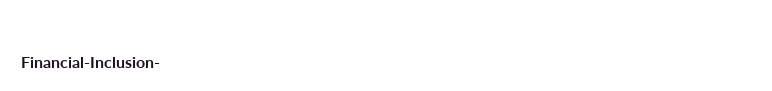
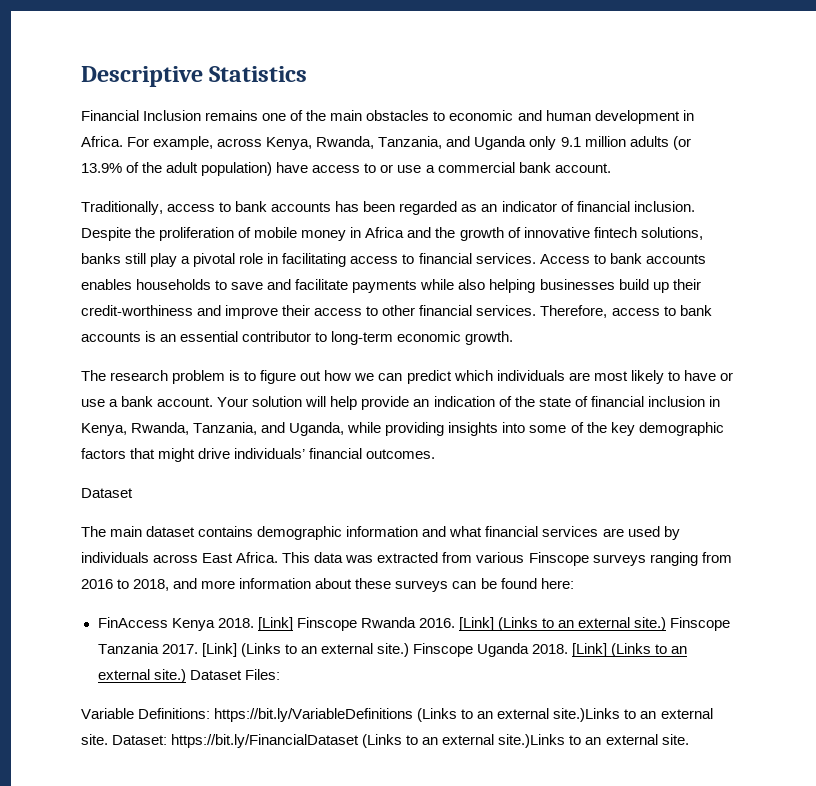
[21,57,160,68] Financial-Inclusion- -> [81,66,308,87] [81,110,694,124] [81,136,691,150] [81,162,611,176] [81,201,695,215] [81,227,703,241] [81,253,706,267] [81,279,701,293] [81,305,712,319] [81,331,514,345] [81,370,733,384] [81,396,720,410] [81,422,724,436] [81,448,436,462] [81,488,133,498] [81,526,680,540] [81,552,732,566] [81,578,574,592] [97,617,731,631] [97,643,688,657] [97,669,280,683] [81,708,713,722] [81,734,689,748] Descriptive Statistics // Financial Inclusion remains one of the main obstacles to economic and human development in Africa. For example, across Kenya, Rwanda, Tanzania, and Uganda only 9.1 million adults (or 13.9% of the adult population) have access to or use a commercial bank account. // Traditionally, access to bank accounts has been regarded as an indicator of financial inclusion. Despite the proliferation of mobile money in Africa and the growth of innovative fintech solutions, banks still play a pivotal role in facilitating access to financial services. Access to bank accounts enables households to save and facilitate payments while also helping businesses build up their credit-worthiness and improve their access to other financial services. Therefore, access to bank accounts is an essential contributor to long-term economic growth. // The research problem is to figure out how we can predict which individuals are most likely to have or use a bank account. Your solution will help provide an indication of the state of financial inclusion in Kenya, Rwanda, Tanzania, and Uganda, while providing insights into some of the key demographic factors that might drive individuals’ financial outcomes. // Dataset // The main dataset contains demographic information and what financial services are used by individuals across East Africa. This data was extracted from various Finscope surveys ranging from 2016 to 2018, and more information about these surveys can be found here: // FinAccess Kenya 2018. [Link] Finscope Rwanda 2016. [Link] (Links to an external site.) Finscope Tanzania 2017. [Link] (Links to an external site.) Finscope Uganda 2018. [Link] (Links to an external site.) Dataset Files: // Variable Definitions: https://bit.ly/VariableDefinitions (Links to an external site.)Links to an external site. Dataset: https://bit.ly/FinancialDataset (Links to an external site.)Links to an external site.

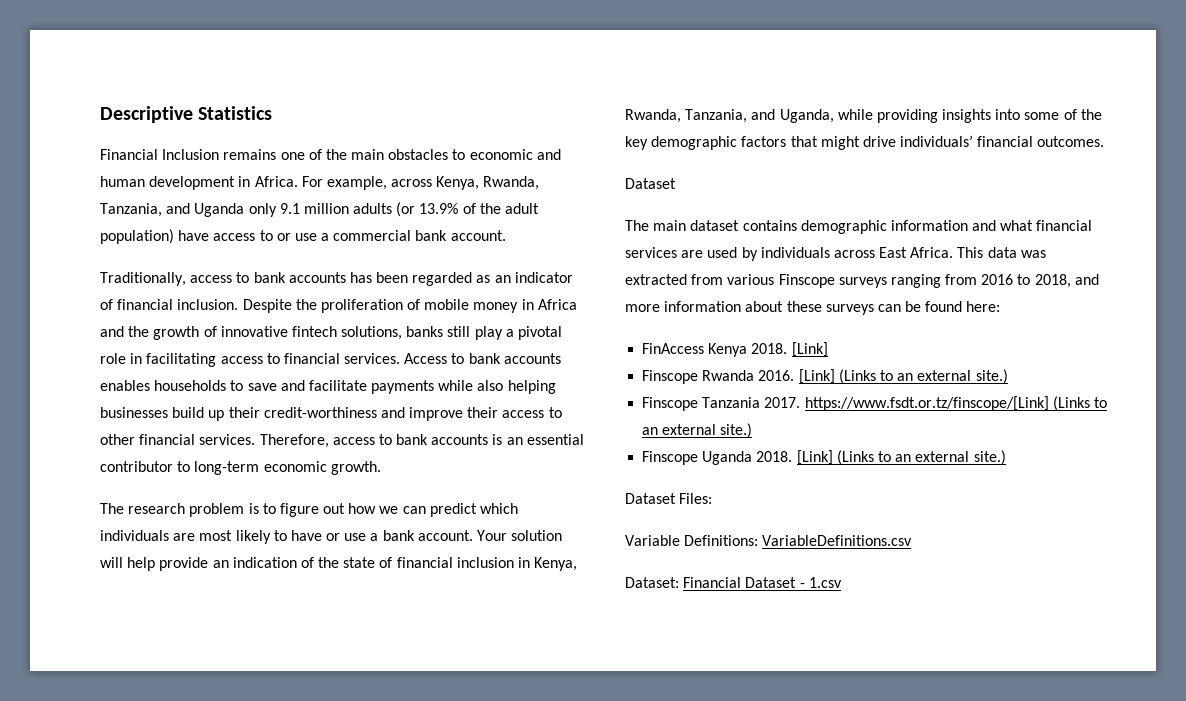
(293, 624) none -> (828, 349) //
(667, 624) none -> (1008, 376) //
[201,643,409,657] [Link] (Links to an external site.) -> [804,396,1107,411] [642,423,753,438] https://www.fsdt.or.tz/finscope/[Link] (Links to an external site.) //
(186, 676) none -> (1006, 457) //
[214,708,713,722] [81,734,689,748] https://bit.ly/VariableDefinitions (Links to an external site.)Links to an external site. Dataset: https://bit.ly/FinancialDataset (Links to an external site.)Links to an external site. -> [762,535,913,546] [625,577,842,588] VariableDefinitions.csv // Dataset: Financial Dataset - 1.csv

